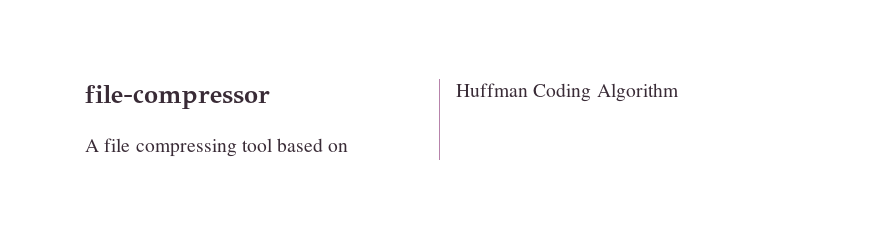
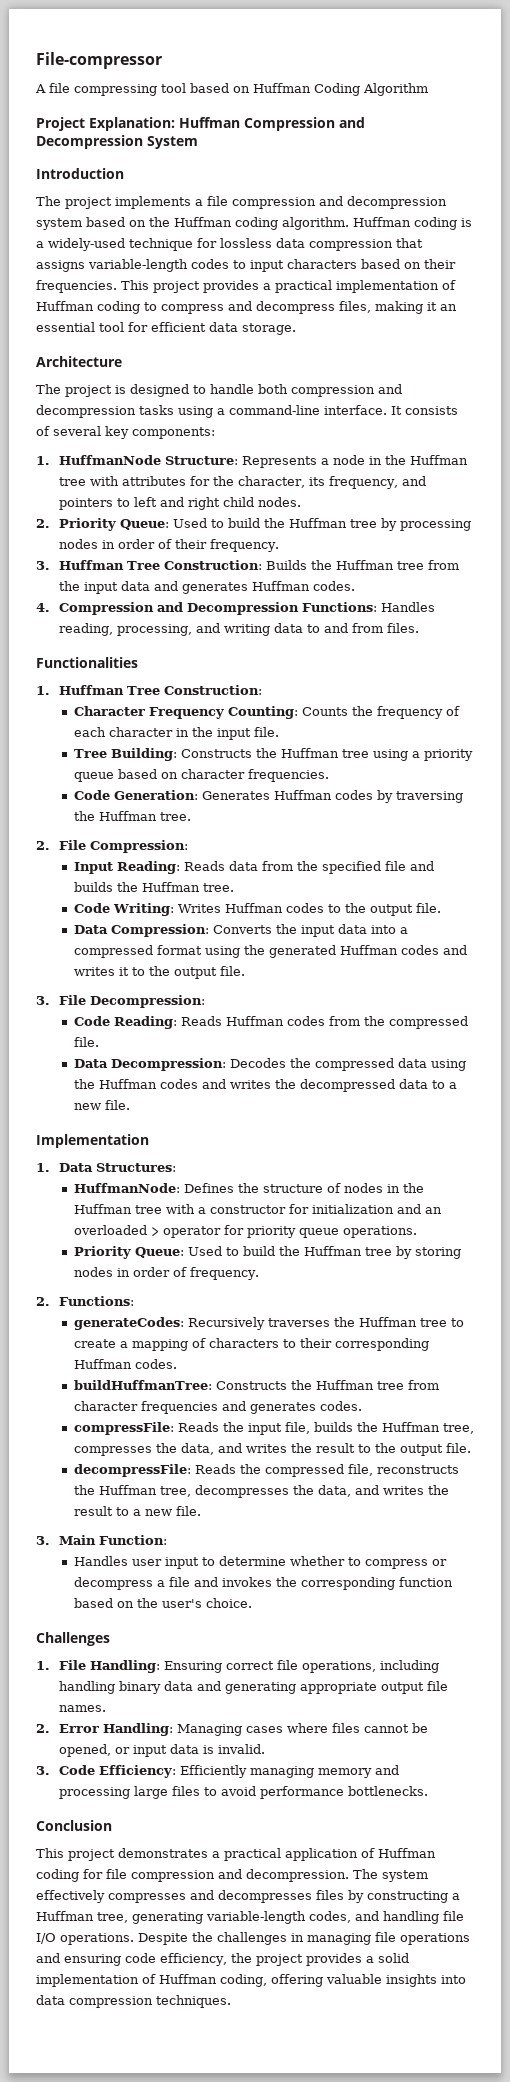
[85,85,270,109] file-compressor -> [36,52,162,69] File-compressor
(679, 92) none -> [36,117,365,131] [36,135,198,149] [36,168,124,179] [36,196,447,209] [36,217,472,230] [36,238,423,251] [36,259,456,272] [36,280,456,293] [36,301,457,314] [36,322,296,335] [36,356,122,367] [36,384,402,397] [36,405,458,418] [36,426,215,439] [36,455,469,468] [59,476,427,489] [59,497,302,510] [36,518,472,531] [59,539,280,552] [36,560,460,570] [59,581,356,594] [36,602,436,615] [59,623,420,636] [36,657,138,668] [36,685,263,695] [73,706,460,719] [73,727,279,740] [73,748,473,761] [73,769,329,782] [73,790,463,803] [73,811,191,821] [36,840,189,853] [73,861,434,874] [73,882,234,892] [73,903,441,916] [73,924,408,937] [73,945,467,958] [73,966,245,979] [36,995,206,1008] [73,1016,468,1029] [73,1037,99,1047] [73,1058,466,1071] [73,1079,457,1092] [73,1100,130,1110] [36,1134,149,1148] [36,1163,177,1172] [73,1183,424,1193] [73,1204,442,1214] [73,1225,417,1238] [73,1246,461,1259] [73,1267,259,1280] [36,1296,135,1306] [73,1317,464,1330] [73,1338,429,1351] [73,1359,177,1369] [73,1380,439,1390] [73,1401,362,1414] [73,1422,474,1435] [73,1443,471,1456] [73,1464,459,1477] [73,1485,449,1498] [73,1506,201,1516] [36,1535,168,1545] [73,1556,447,1569] [73,1577,453,1590] [73,1598,252,1608] [36,1632,110,1646] [36,1660,440,1673] [59,1681,449,1694] [59,1705,107,1712] [36,1723,429,1736] [59,1744,266,1757] [36,1765,400,1778] [59,1786,429,1799] [36,1820,112,1831] [36,1848,436,1861] [36,1869,428,1882] [36,1890,460,1903] [36,1911,464,1924] [36,1932,470,1945] [36,1953,409,1966] [36,1974,466,1987] [36,1995,231,2008] // Project Explanation: Huffman Compression and Decompression System // Introduction // The project implements a file compression and decompression system based on the Huffman coding algorithm. Huffman coding is a widely-used technique for lossless data compression that assigns variable-length codes to input characters based on their frequencies. This project provides a practical implementation of Huffman coding to compress and decompress files, making it an essential tool for efficient data storage. // Architecture // The project is designed to handle both compression and decompression tasks using a command-line interface. It consists of several key components: // 1. HuffmanNode Structure: Represents a node in the Huffman tree with attributes for the character, its frequency, and pointers to left and right child nodes. // 2. Priority Queue: Used to build the Huffman tree by processing nodes in order of their frequency. // 3. Huffman Tree Construction: Builds the Huffman tree from the input data and generates Huffman codes. // 4. Compression and Decompression Functions: Handles reading, processing, and writing data to and from files. // Functionalities // 1. Huffman Tree Construction: // Character Frequency Counting: Counts the frequency of each character in the input file. // Tree Building: Constructs the Huffman tree using a priority queue based on character frequencies. // Code Generation: Generates Huffman codes by traversing the Huffman tree. // 2. File Compression: // Input Reading: Reads data from the specified file and builds the Huffman tree. // Code Writing: Writes Huffman codes to the output file. // Data Compression: Converts the input data into a compressed format using the generated Huffman codes and writes it to the output file. // 3. File Decompression: // Code Reading: Reads Huffman codes from the compressed file. // Data Decompression: Decodes the compressed data using the Huffman codes and writes the decompressed data to a new file. // Implementation // 1. Data Structures: // HuffmanNode: Defines the structure of nodes in the Huffman tree with a constructor for initialization and an overloaded > operator for priority queue operations. // Priority Queue: Used to build the Huffman tree by storing nodes in order of frequency. // 2. Functions: // generateCodes: Recursively traverses the Huffman tree to create a mapping of characters to their corresponding Huffman codes. // buildHuffmanTree: Constructs the Huffman tree from character frequencies and generates codes. // compressFile: Reads the input file, builds the Huffman tree, compresses the data, and writes the result to the output file. // decompressFile: Reads the compressed file, reconstructs the Huffman tree, decompresses the data, and writes the result to a new file. // 3. Main Function: // Handles user input to determine whether to compress or decompress a file and invokes the corresponding function based on the user's choice. // Challenges // 1. File Handling: Ensuring correct file operations, including handling binary data and generating appropriate output file names. // 2. Error Handling: Managing cases where files cannot be opened, or input data is invalid. // 3. Code Efficiency: Efficiently managing memory and processing large files to avoid performance bottlenecks. // Conclusion // This project demonstrates a practical application of Huffman coding for file compression and decompression. The system effectively compresses and decompresses files by constructing a Huffman tree, generating variable-length codes, and handling file I/O operations. Despite the challenges in managing file operations and ensuring code efficiency, the project provides a solid implementation of Huffman coding, offering valuable insights into data compression techniques.

